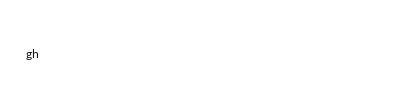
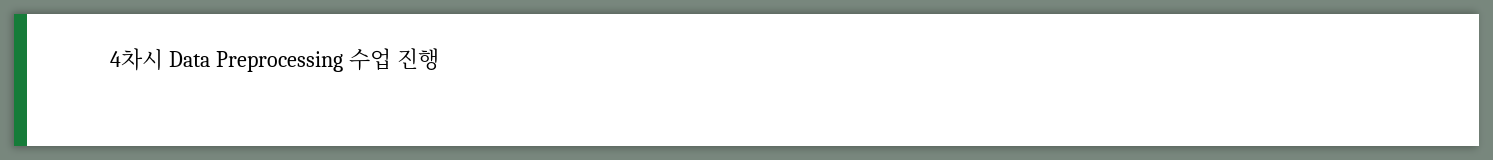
[26,49,39,60] gh -> [110,48,439,72] 4차시 Data Preprocessing 수업 진행

